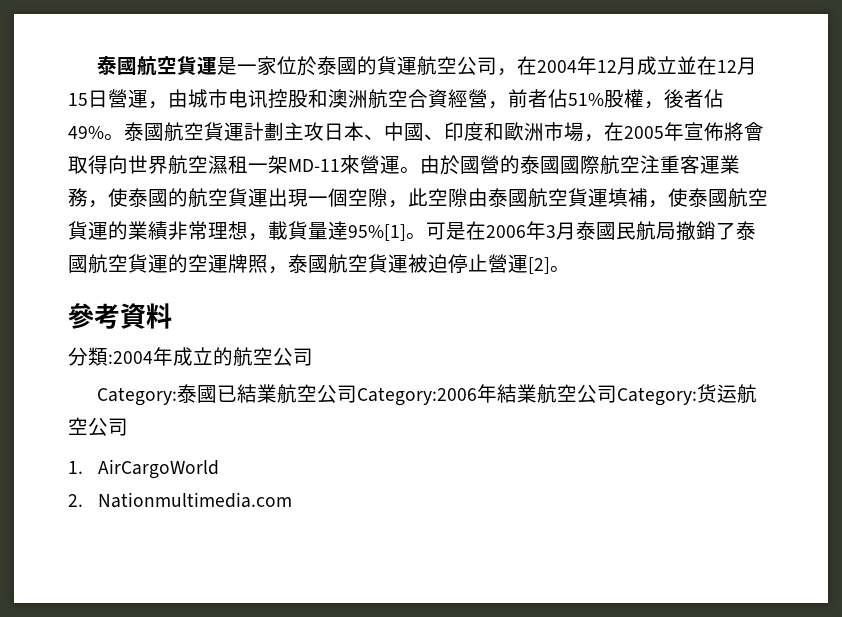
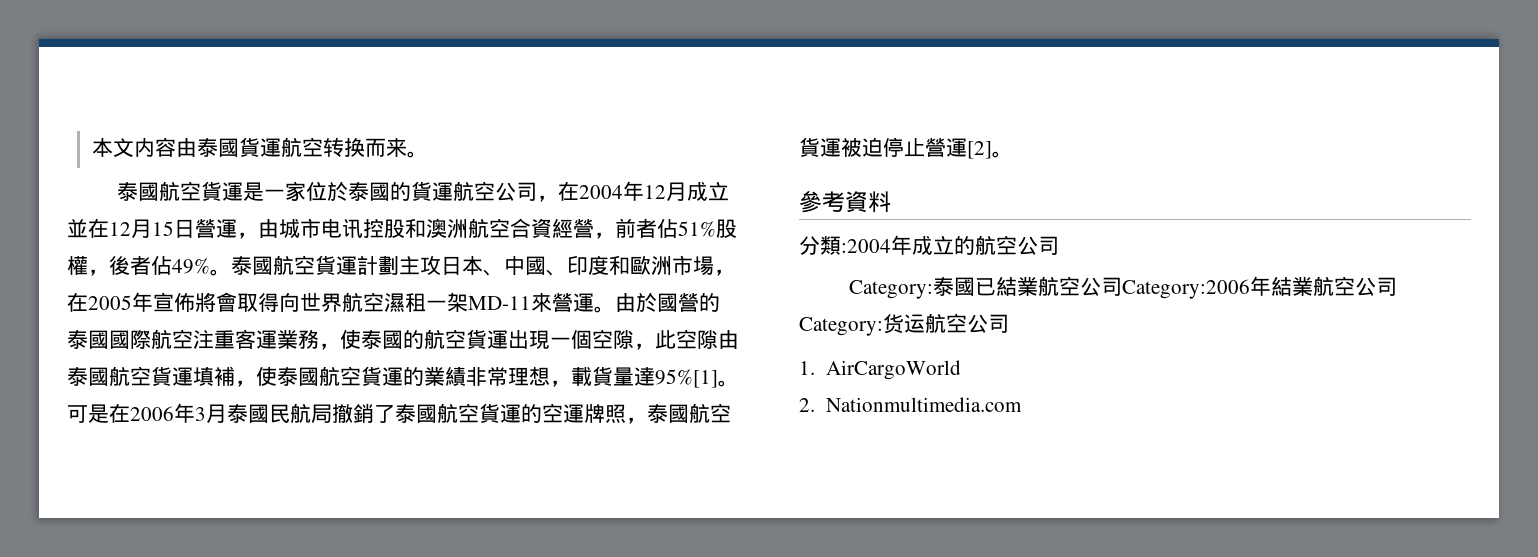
(96, 65) none -> [91,137,428,158] 本文内容由泰國貨運航空转换而来。 //

